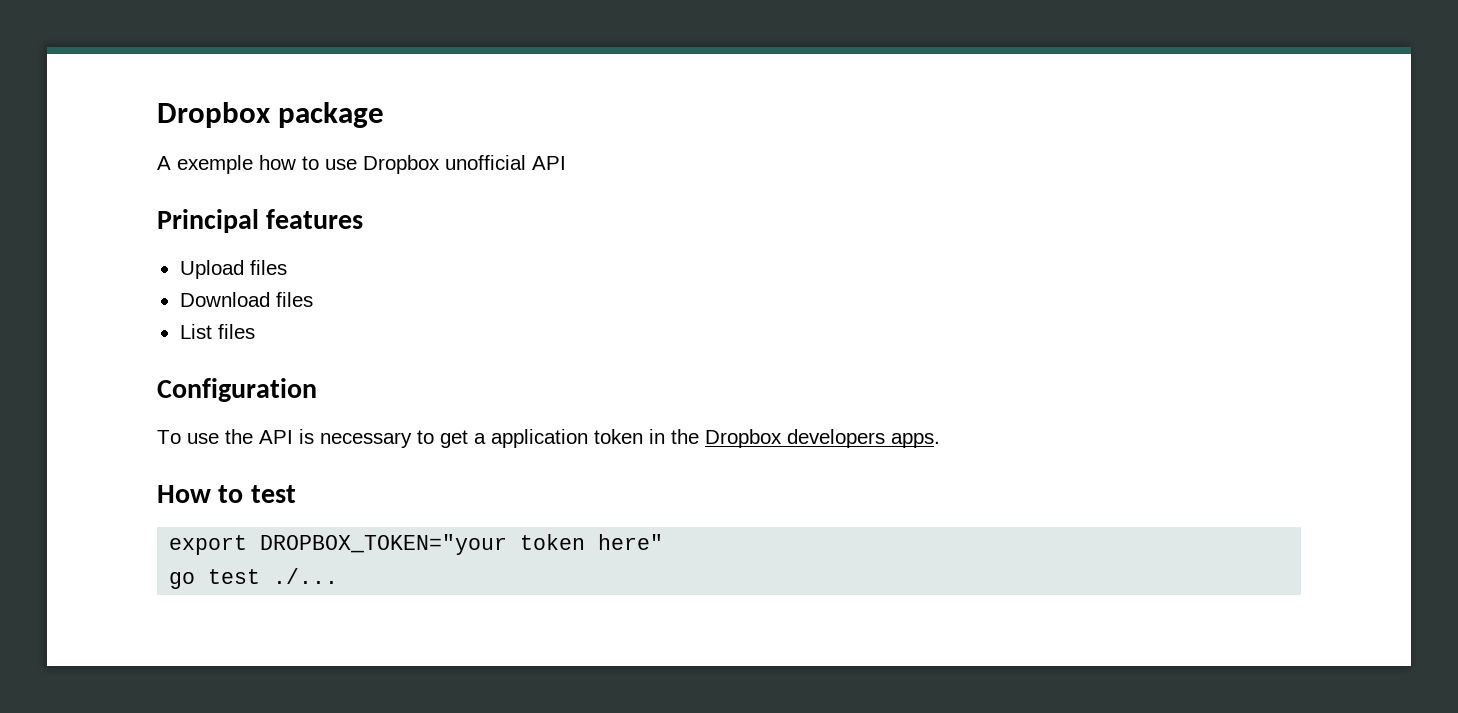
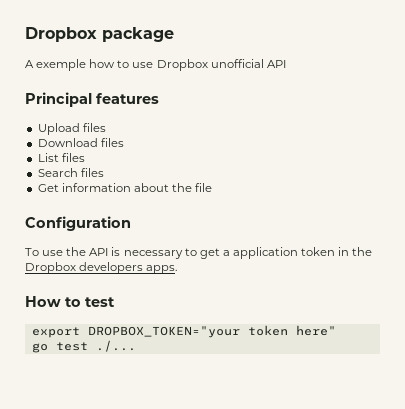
(255, 331) none -> [37,168,104,177] [37,183,213,192] // Search files // Get information about the file

